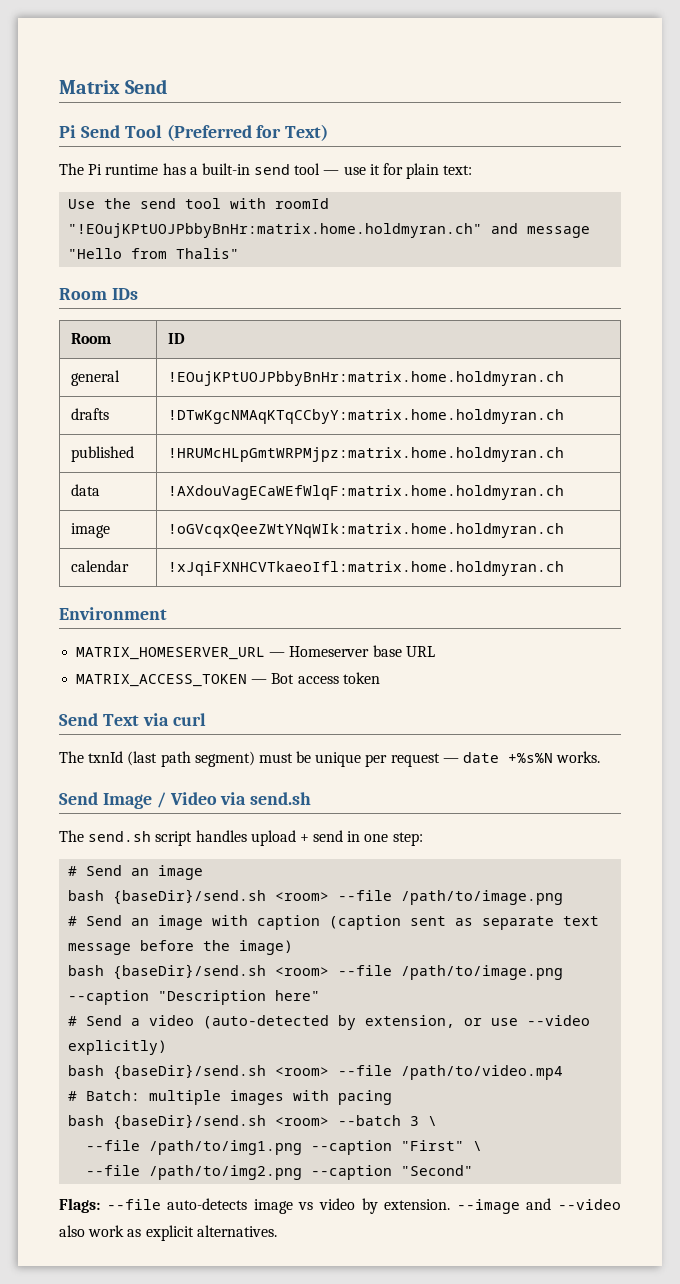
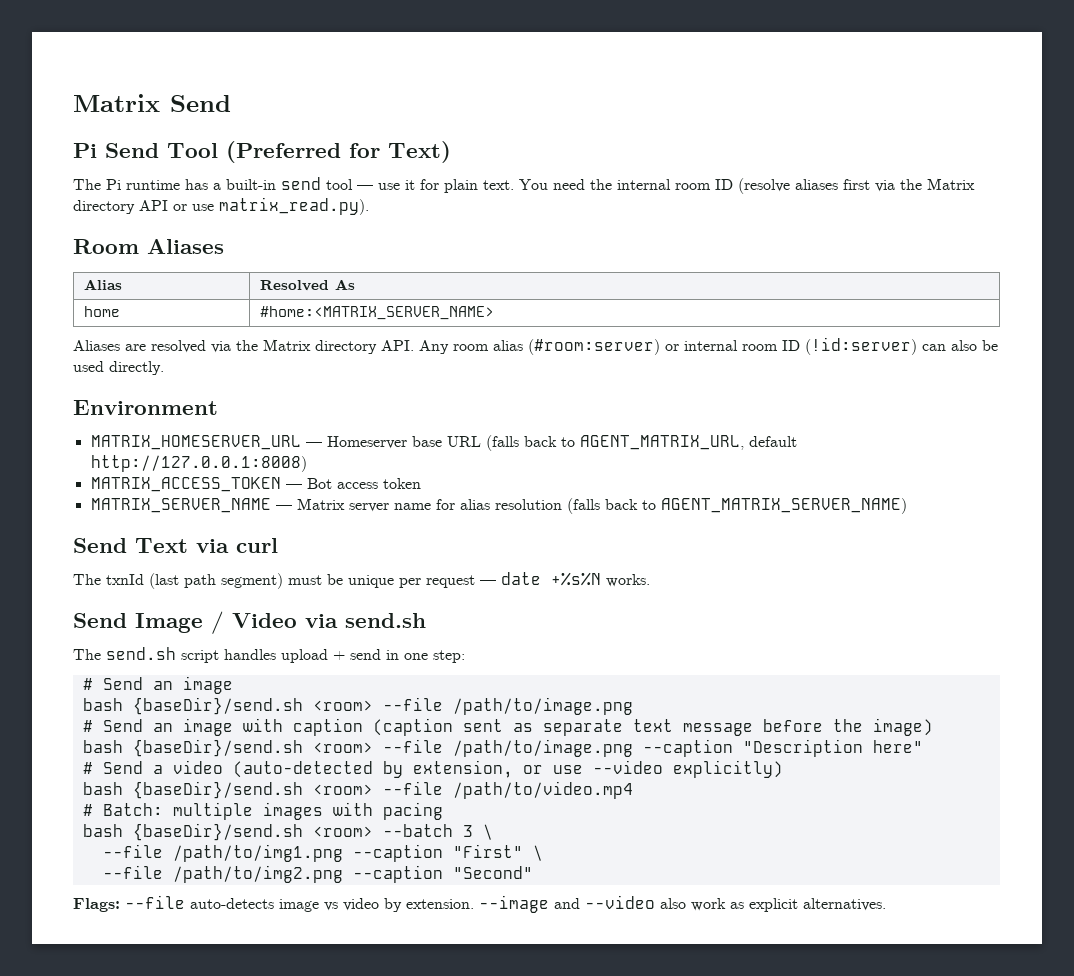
[443,165,473,175] [68,198,330,209] [68,223,591,238] [68,248,240,259] [59,288,138,300] [71,333,112,344] [168,333,186,344] [71,370,121,386] [168,371,565,386] [71,408,110,420] [168,409,565,424] [71,446,135,462] [168,447,565,462] [71,484,101,496] [168,485,565,500] [71,523,111,538] [168,523,565,538] [71,560,130,572] [168,561,565,576] text: // Use the send tool with roomId "!EOujKPtUOJPbbyBnHr:matrix.home.holdmyran.ch" and message "Hello from Thalis" // Room IDs // Room | ID // general | !EOujKPtUOJPbbyBnHr:matrix.home.holdmyran.ch // drafts | !DTwKgcNMAqKTqCCbyY:matrix.home.holdmyran.ch // published | !HRUMcHLpGmtWRPMjpz:matrix.home.holdmyran.ch // data | !AXdouVagECaWEfWlqF:matrix.home.holdmyran.ch // image | !oGVcqxQeeZWtYNqWIk:matrix.home.holdmyran.ch // calendar | !xJqiFXNHCVTkaeoIfl:matrix.home.holdmyran.ch -> [483,178,975,194] [73,197,369,215] [73,239,224,254] [83,279,122,290] [259,279,355,291] [83,306,120,317] [259,306,494,320] [73,337,998,355] [73,361,164,375] text. You need the internal room ID (resolve aliases first via the Matrix directory API or use matrix_read.py). // Room Aliases // Alias | Resolved As // home | #home:<MATRIX_SERVER_NAME> // Aliases are resolved via the Matrix directory API. Any room alias (#room:server) or internal room ID (!id:server) can also be used directly.
(435, 651) none -> [485,435,797,451] [90,455,307,472] (falls back to AGENT_MATRIX_URL, default http://127.0.0.1:8008)
(380, 678) none -> [90,498,907,514] // MATRIX_SERVER_NAME — Matrix server name for alias resolution (falls back to AGENT_MATRIX_SERVER_NAME)

